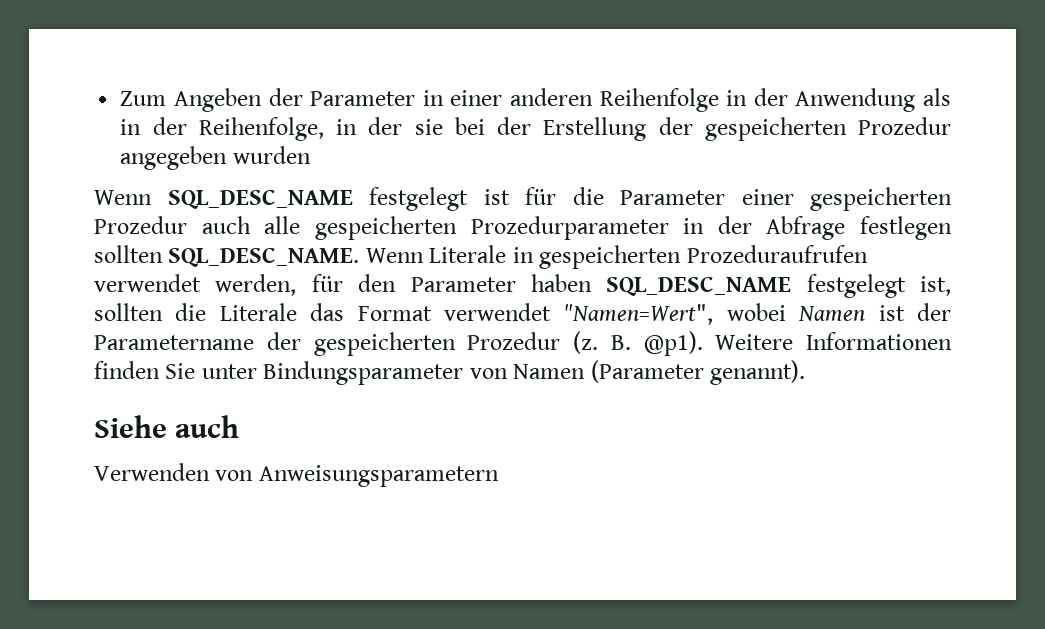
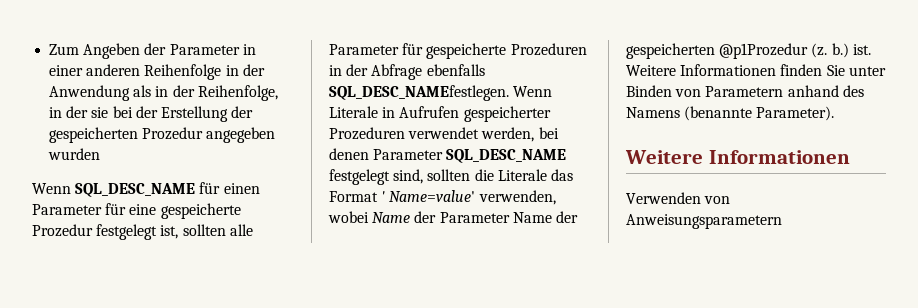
[369,187,952,211] [94,216,952,240] [94,245,868,269] [94,274,951,298] festgelegt ist für die Parameter einer gespeicherten Prozedur auch alle gespeicherten Prozedurparameter in der Abfrage festlegen sollten SQL_DESC_NAME. Wenn Literale in gespeicherten Prozeduraufrufen verwendet werden, für den Parameter haben SQL_DESC_NAME festgelegt ist, -> [199,182,260,194] [32,203,241,219] [32,224,253,240] [329,43,587,59] [329,64,485,80] [329,85,553,101] [329,106,551,122] [329,127,559,142] [329,148,567,163] [329,169,424,185] für einen Parameter für eine gespeicherte Prozedur festgelegt ist, sollten alle Parameter für gespeicherte Prozeduren in der Abfrage ebenfalls SQL_DESC_NAMEfestlegen. Wenn Literale in Aufrufen gespeicherter Prozeduren verwendet werden, bei denen Parameter SQL_DESC_NAME festgelegt sind,
[443,303,951,325] [94,331,703,356] verwendet "Namen=Wert", wobei Namen ist der Parametername der gespeicherten Prozedur (z. B. @p1). -> [381,190,556,205] [328,211,578,223] [626,43,871,59] ' Name=value' verwenden, wobei Name der Parameter Name der gespeicherten @p1Prozedur (z. b.) ist.
[263,360,806,385] [94,415,240,438] Bindungsparameter von Namen (Parameter genannt). // Siehe auch -> [626,85,864,97] [626,106,835,121] [625,150,850,164] Binden von Parametern anhand des Namens (benannte Parameter). // Weitere Informationen

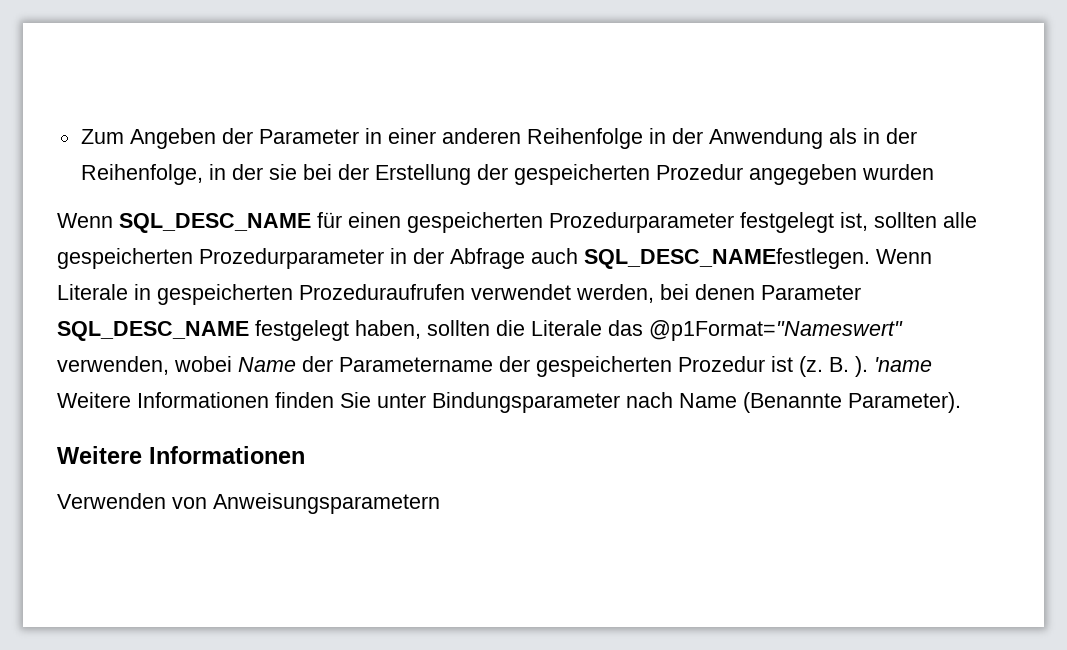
[32,203,241,219] [32,224,253,240] [329,43,587,59] Parameter für eine gespeicherte Prozedur festgelegt ist, sollten alle Parameter für gespeicherte Prozeduren -> [407,212,977,233] [57,248,384,269] gespeicherten Prozedurparameter festgelegt ist, sollten alle gespeicherten Prozedurparameter
[426,64,485,76] ebenfalls -> [531,248,578,264] auch
[399,106,551,122] [329,127,405,140] Aufrufen gespeicherter Prozeduren -> [157,284,465,305] gespeicherten Prozeduraufrufen
[393,169,424,184] sind, -> [355,320,421,339] haben,
[329,190,476,202] Format ' Name=value' -> [649,320,903,341] @p1Format="Nameswert"
[439,211,578,223] [626,43,871,59] Parameter Name der gespeicherten @p1Prozedur (z. b.) ist. -> [339,356,932,377] Parametername der gespeicherten Prozedur ist (z. B. ). 'name
[626,85,864,97] [626,106,753,121] Binden von Parametern anhand des Namens (benannte -> [432,392,842,413] Bindungsparameter nach Name (Benannte

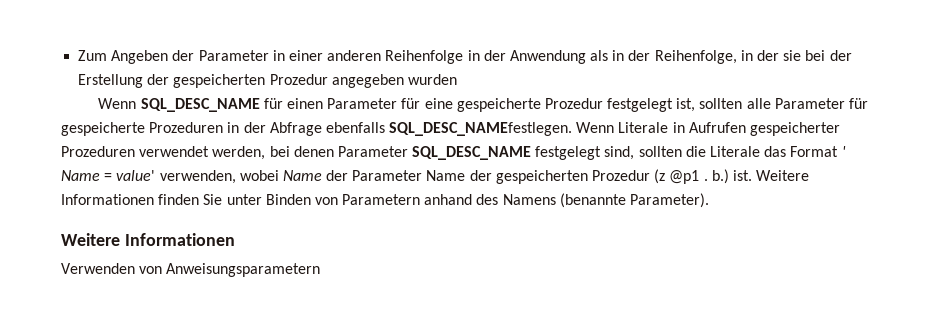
[407,212,977,233] [57,248,384,269] gespeicherten Prozedurparameter festgelegt ist, sollten alle gespeicherten Prozedurparameter -> [327,98,869,112] [61,122,224,136] Parameter für eine gespeicherte Prozedur festgelegt ist, sollten alle Parameter für gespeicherte Prozeduren
[531,248,578,264] auch -> [325,122,385,133] ebenfalls
[157,284,465,305] gespeicherten Prozeduraufrufen -> [688,122,841,136] [61,146,135,157] Aufrufen gespeicherter Prozeduren
[355,320,421,339] haben, -> [604,146,635,160] sind,
[649,320,903,341] @p1Format="Nameswert" -> [790,146,846,157] [61,170,156,181] Format ' Name = value'
[339,356,932,377] Parametername der gespeicherten Prozedur ist (z. B. ). 'name -> [352,169,752,184] Parameter Name der gespeicherten Prozedur (z @p1 . b.) ist.
[432,392,842,413] Bindungsparameter nach Name (Benannte -> [265,193,626,208] Binden von Parametern anhand des Namens (benannte

